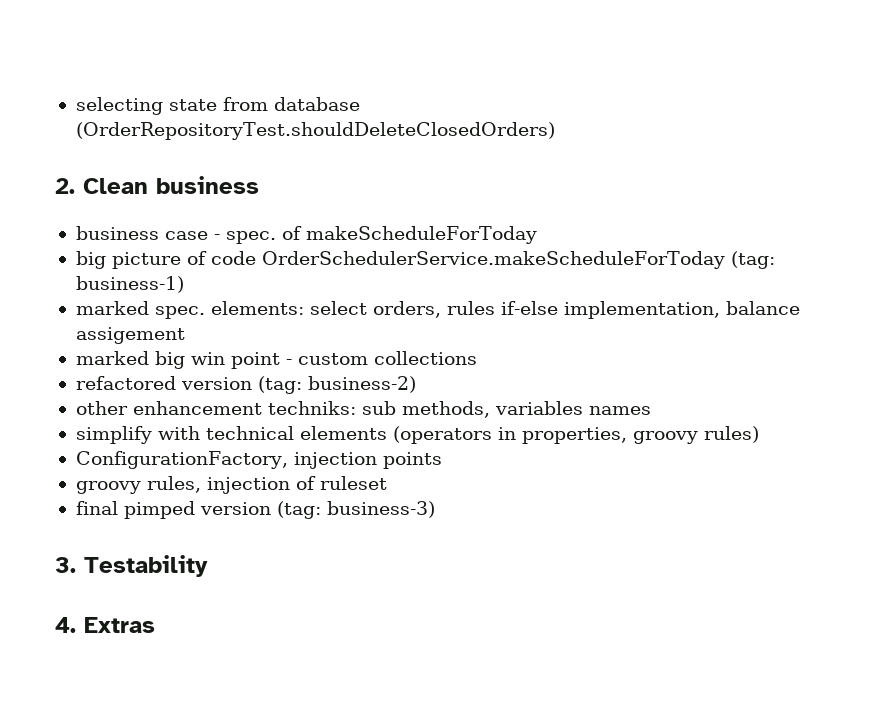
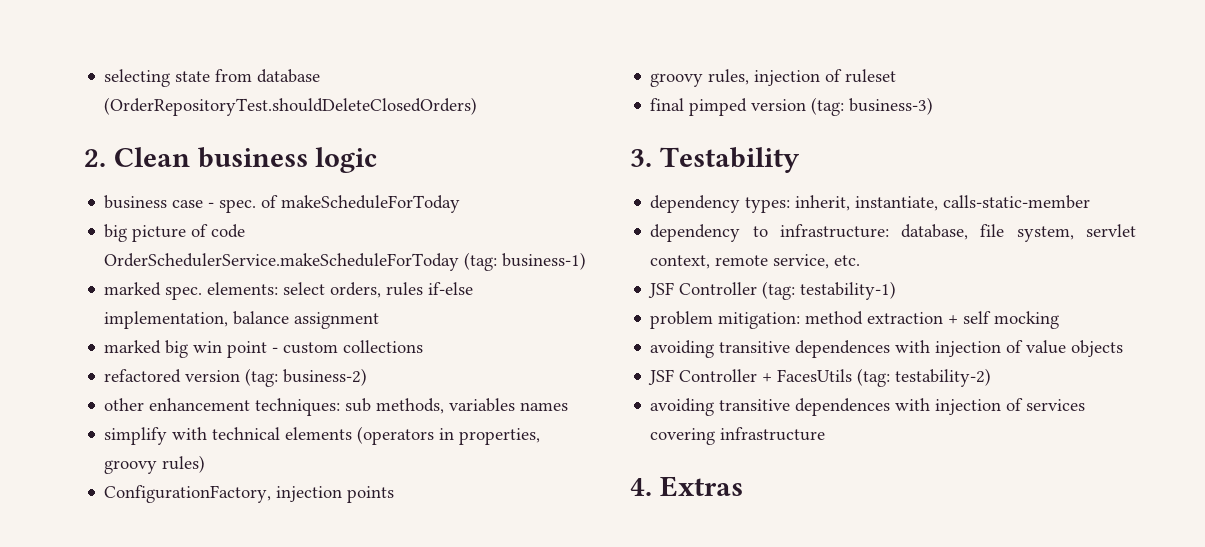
(259, 185) none -> [315,147,378,173] logic
[75,327,185,344] assigement -> [294,312,380,329] assignment
[267,401,356,415] techniks: -> [255,398,341,416] techniques:
(208, 566) none -> [650,195,1091,213] [650,224,1136,242] [650,254,861,269] [648,281,897,300] [650,311,1060,329] [650,340,1124,358] [648,368,992,387] [650,398,1086,416] [650,427,826,445] // dependency types: inherit, instantiate, calls-static-member // dependency to infrastructure: database, file system, servlet context, remote service, etc. // JSF Controller (tag: testability-1) // problem mitigation: method extraction + self mocking // avoiding transitive dependences with injection of value objects // JSF Controller + FacesUtils (tag: testability-2) // avoiding transitive dependences with injection of services covering infrastructure

